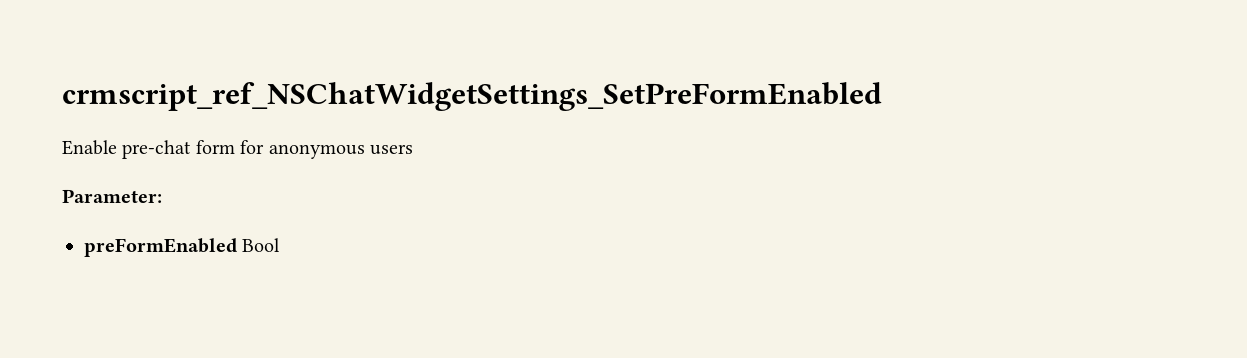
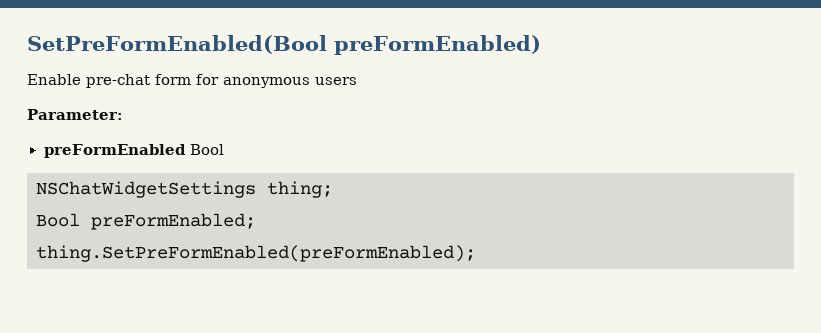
[62,82,882,111] crmscript_ref_NSChatWidgetSettings_SetPreFormEnabled -> [27,35,541,55] SetPreFormEnabled(Bool preFormEnabled)
(281, 245) none -> [36,181,333,198] [36,213,256,230] [36,245,476,262] // NSChatWidgetSettings thing; // Bool preFormEnabled; // thing.SetPreFormEnabled(preFormEnabled);

